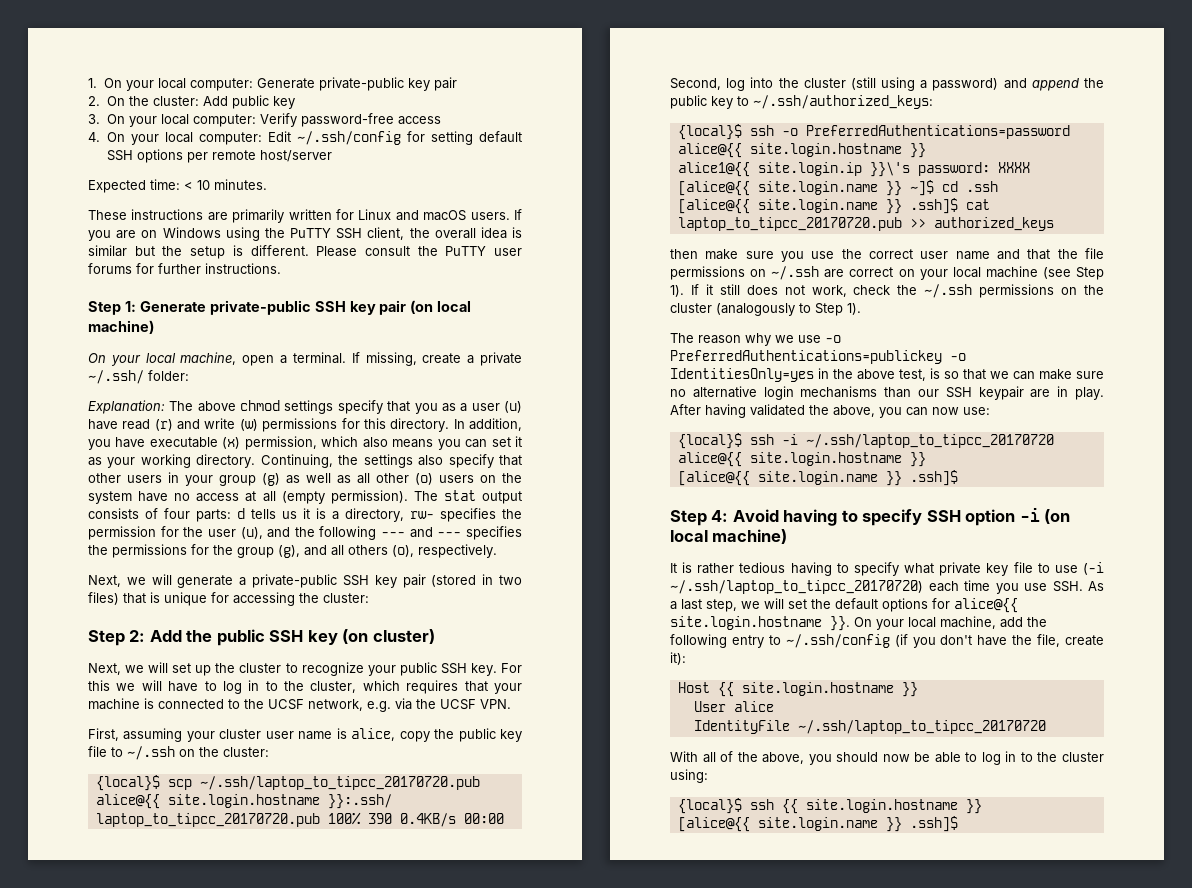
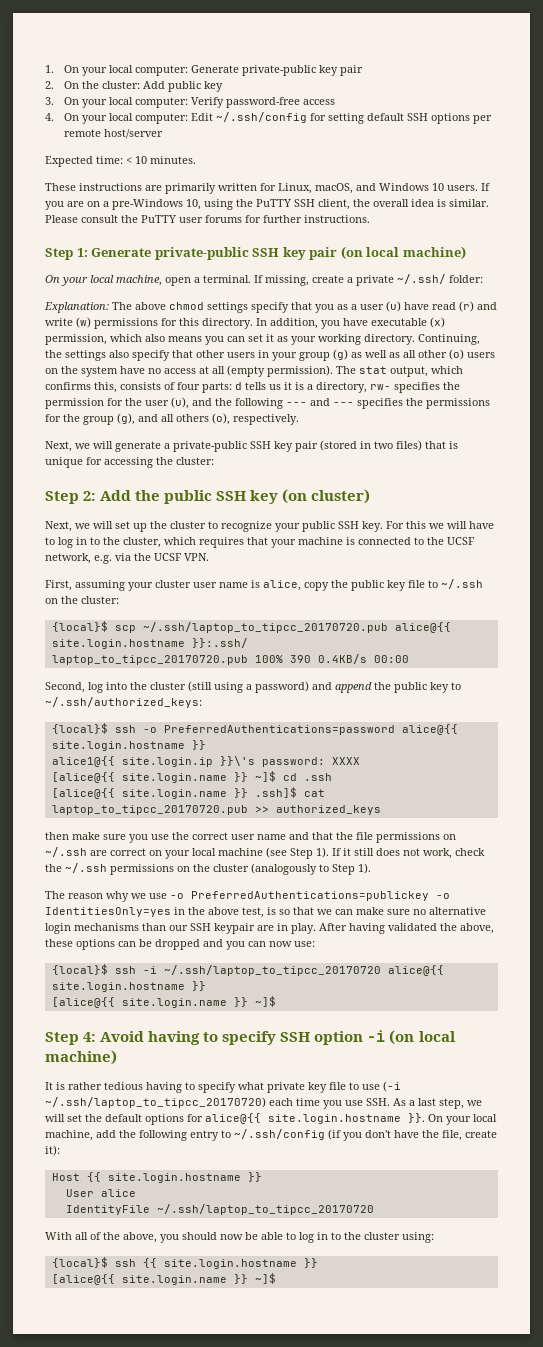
[358,209,467,221] Linux and macOS -> [278,183,444,194] Linux, macOS, and Windows 10
[162,227,221,238] Windows -> [103,199,201,210] a pre-Windows 10,
[88,245,309,259] similar but the setup is different. -> [449,199,489,207] similar.
[482,491,522,504] output -> [390,366,463,377] [45,382,117,393] output, which confirms this,
(875, 411) none -> [45,939,223,950] these options can be dropped and
[909,470,958,486] .ssh]$ -> [254,996,276,1007] ~]$
[909,816,958,832] .ssh]$ -> [254,1273,276,1284] ~]$

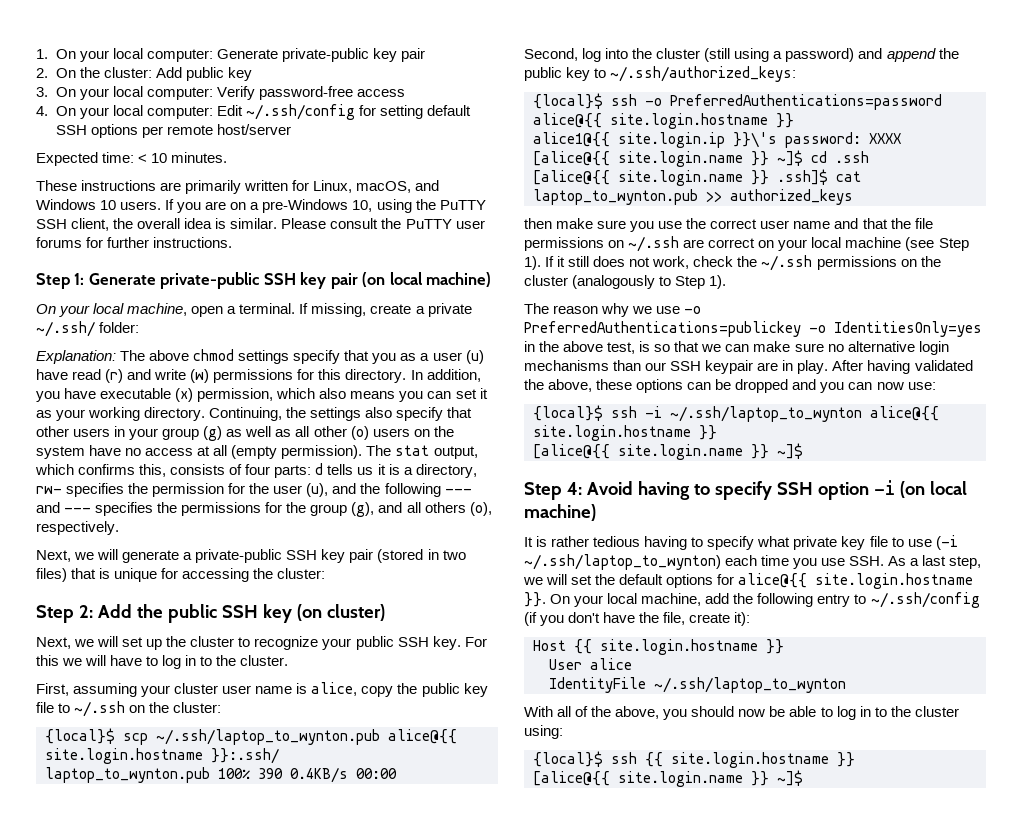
[123,537,475,548] [45,553,209,564] cluster, which requires that your machine is connected to the UCSF network, e.g. via the UCSF VPN. -> [240,655,289,666] cluster.
[142,622,388,633] ~/.ssh/laptop_to_tipcc_20170720.pub -> [156,729,380,745] ~/.ssh/laptop_to_wynton.pub
[51,655,248,665] laptop_to_tipcc_20170720.pub -> [45,767,210,783] laptop_to_wynton.pub
[51,805,248,815] laptop_to_tipcc_20170720.pub -> [533,189,698,205] laptop_to_wynton.pub
[163,965,381,976] ~/.ssh/laptop_to_tipcc_20170720 -> [670,406,862,422] ~/.ssh/laptop_to_wynton
[45,1097,266,1108] ~/.ssh/laptop_to_tipcc_20170720) -> [524,554,721,570] ~/.ssh/laptop_to_wynton)
[156,1204,374,1215] ~/.ssh/laptop_to_tipcc_20170720 -> [654,677,846,693] ~/.ssh/laptop_to_wynton

